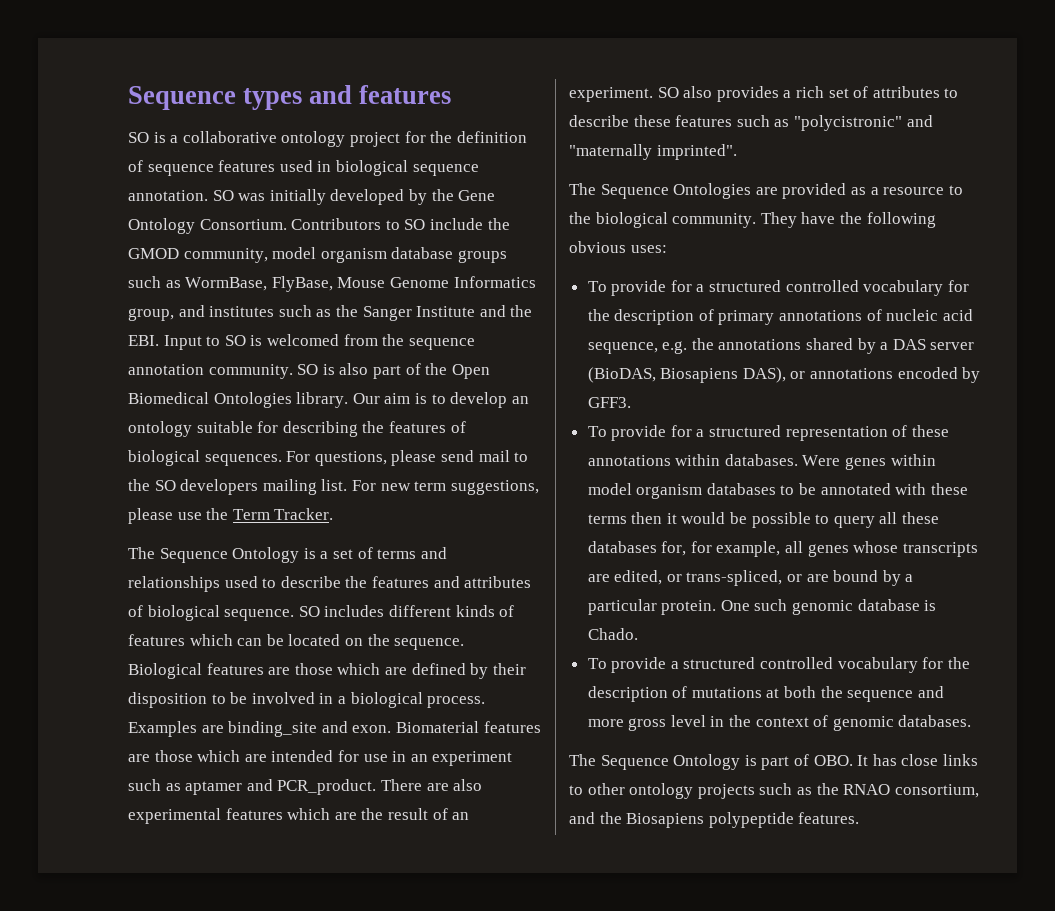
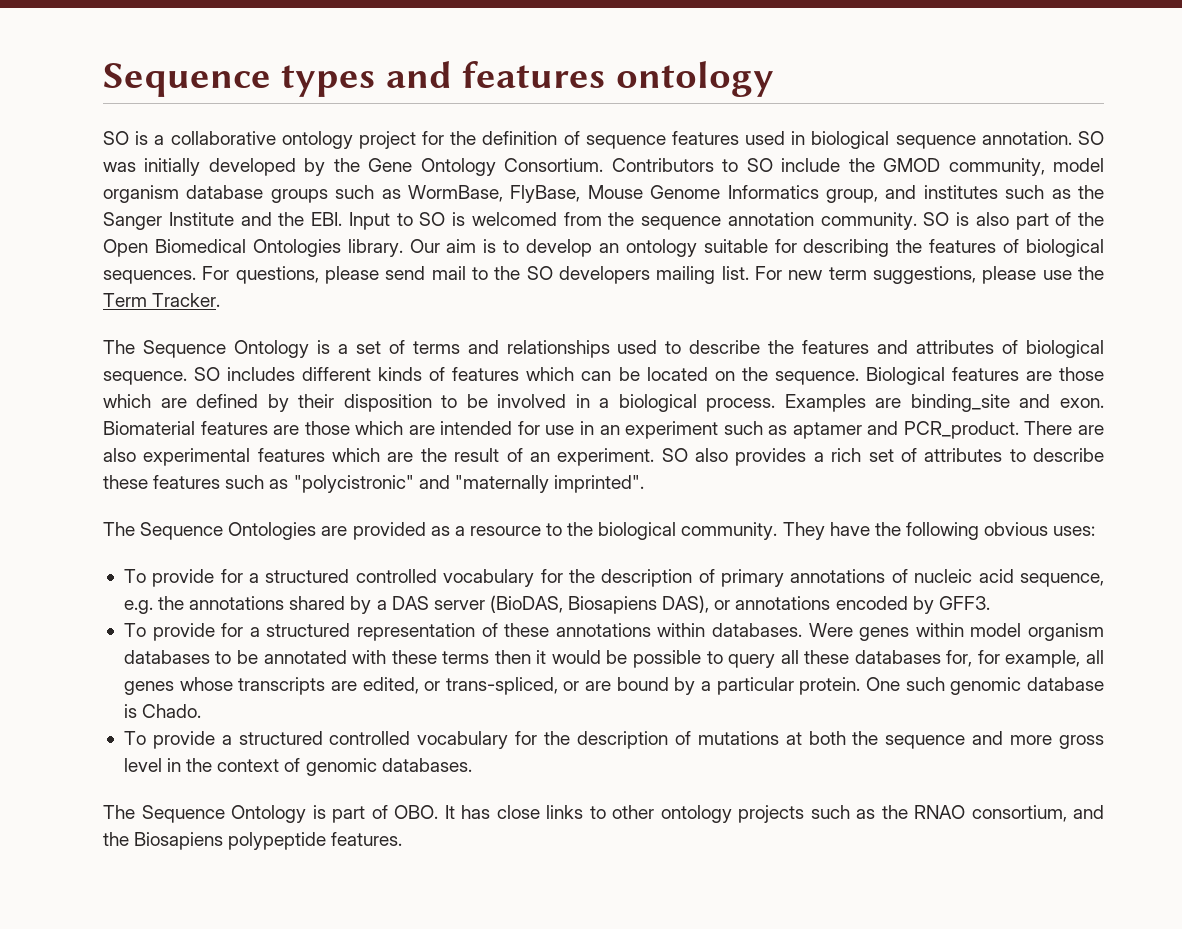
(452, 94) none -> [615,61,774,97] ontology

